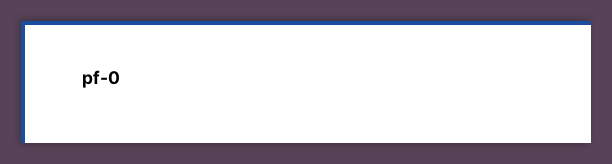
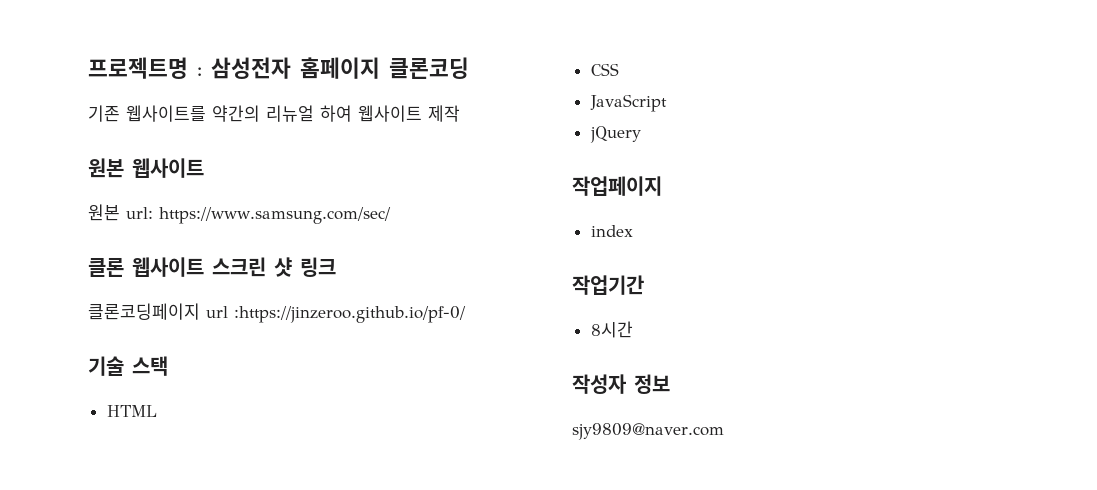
[82,70,120,88] pf-0 -> [88,57,469,79] [88,105,460,122] [88,158,204,178] [88,204,391,224] [88,257,336,277] [88,303,466,323] [88,356,168,376] [106,405,157,417] [590,63,619,76] [589,94,667,112] [589,126,641,143] [572,176,662,196] [590,225,633,237] [572,275,644,295] [590,321,633,338] [572,374,670,394] [572,423,724,440] 프로젝트명 : 삼성전자 홈페이지 클론코딩 // 기존 웹사이트를 약간의 리뉴얼 하여 웹사이트 제작 // 원본 웹사이트 // 원본 url: https://www.samsung.com/sec/ // 클론 웹사이트 스크린 샷 링크 // 클론코딩페이지 url :https://jinzeroo.github.io/pf-0/ // 기술 스택 // HTML // CSS // JavaScript // jQuery // 작업페이지 // index // 작업기간 // 8시간 // 작성자 정보 // sjy9809@naver.com

